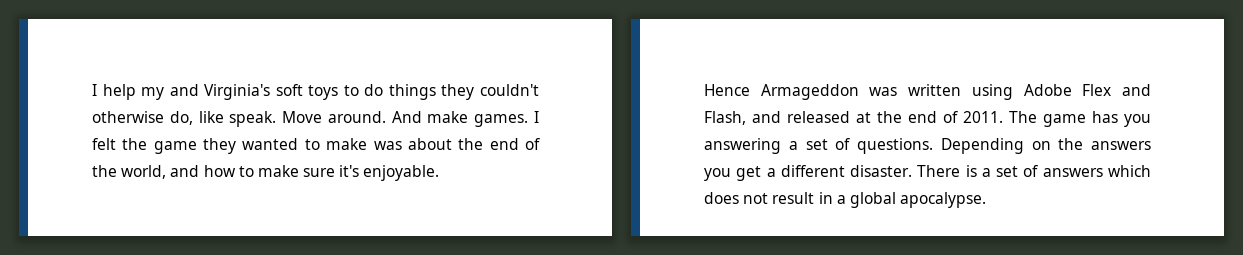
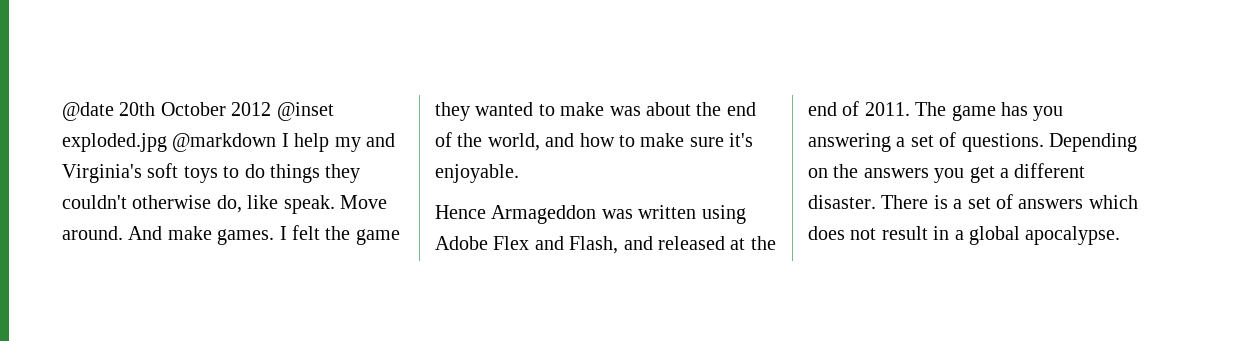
(92, 90) none -> [62,102,334,121] [62,133,277,152] @date 20th October 2012 @inset exploded.jpg @markdown

